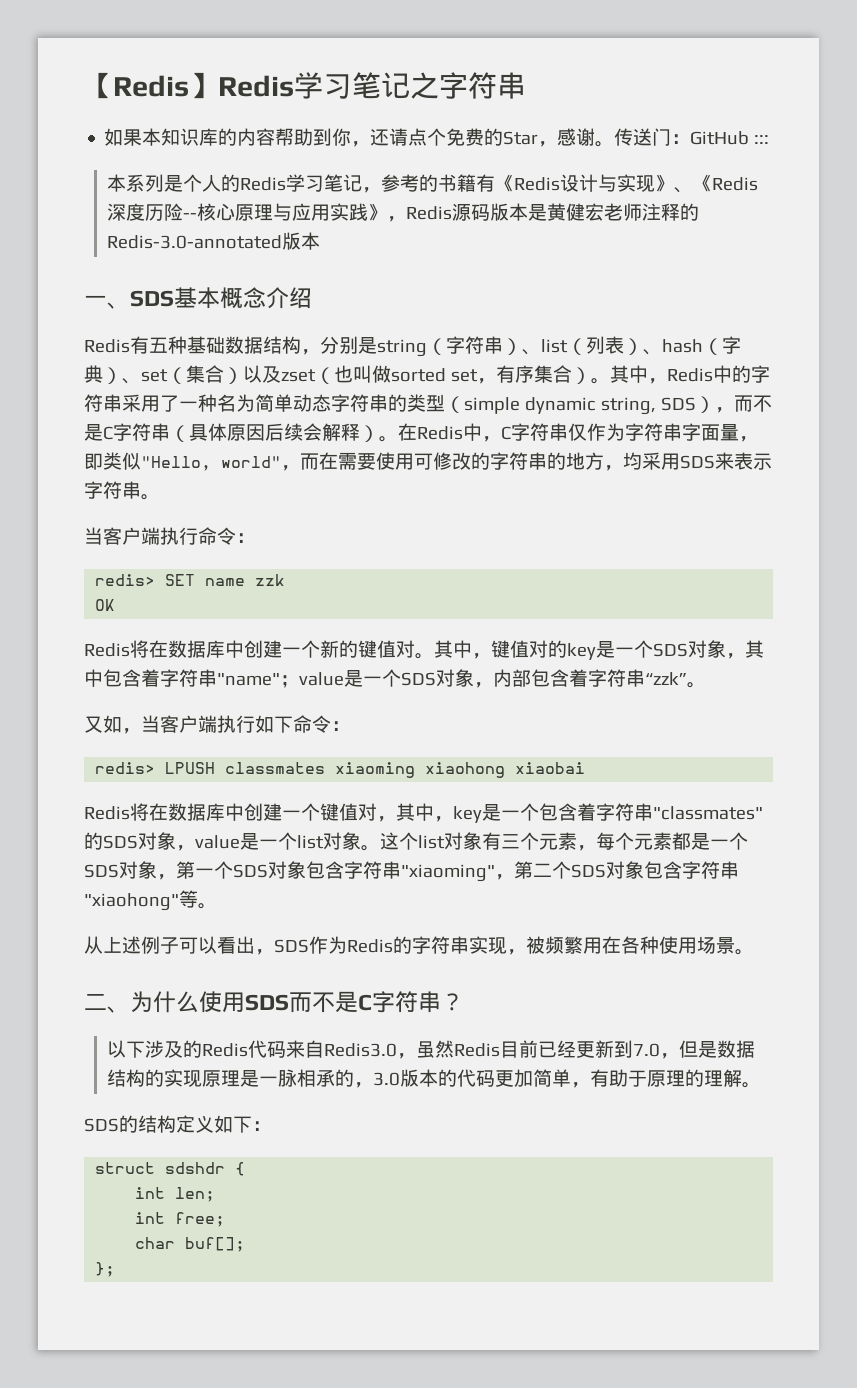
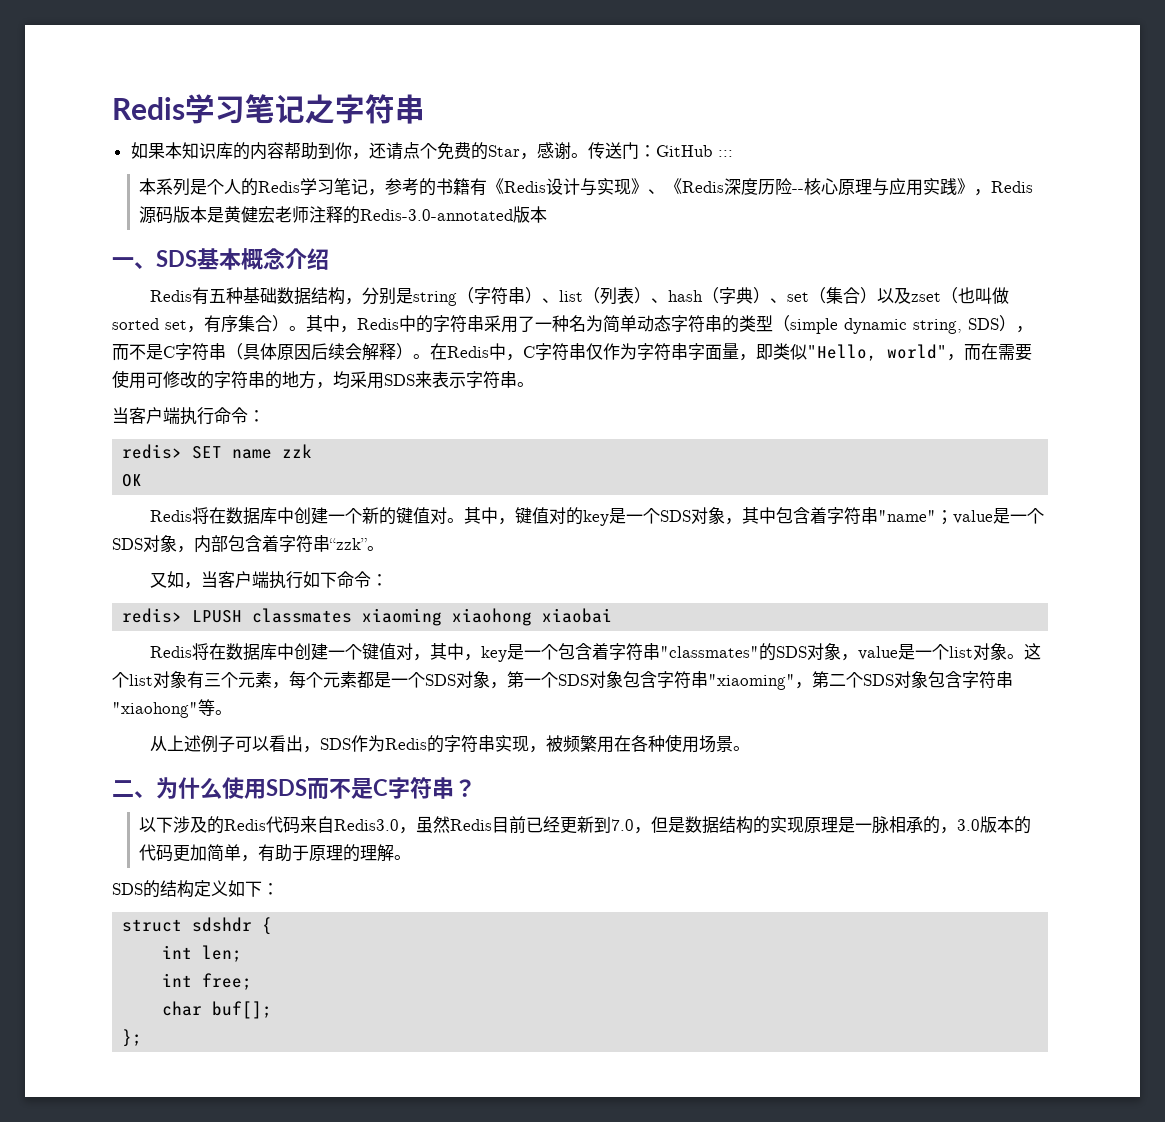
[84,72,218,99] 【Redis】 -> (112, 108) none

